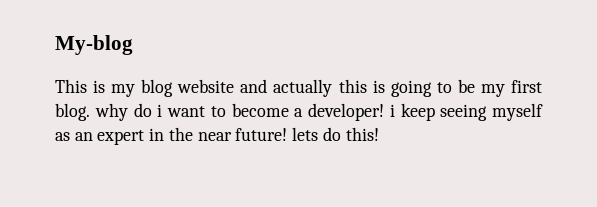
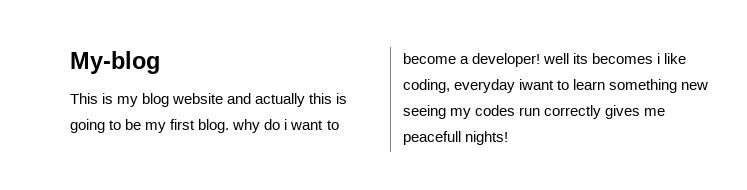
[389,103,543,121] [55,127,379,145] i keep seeing myself as an expert in the near future! lets do this! -> [543,53,687,64] [403,79,709,93] [403,105,666,119] [403,131,509,145] well its becomes i like coding, everyday iwant to learn something new seeing my codes run correctly gives me peacefull nights!

